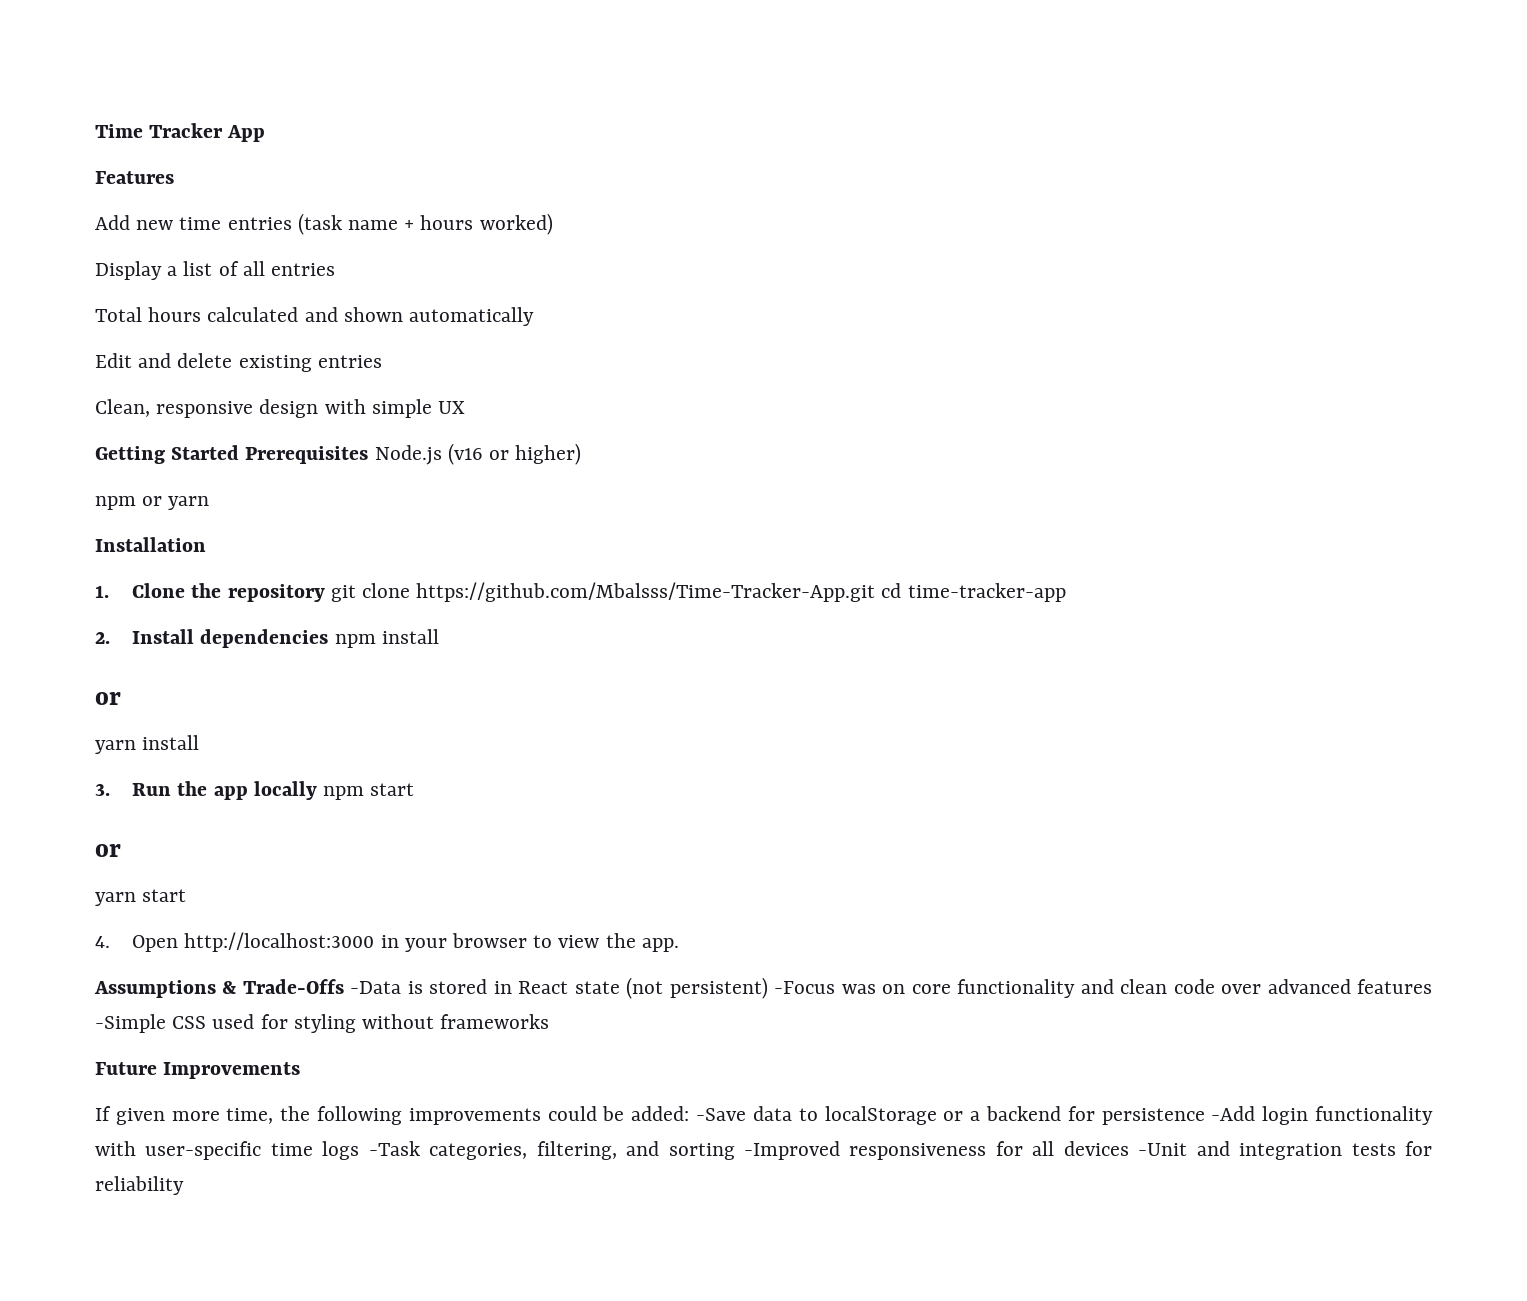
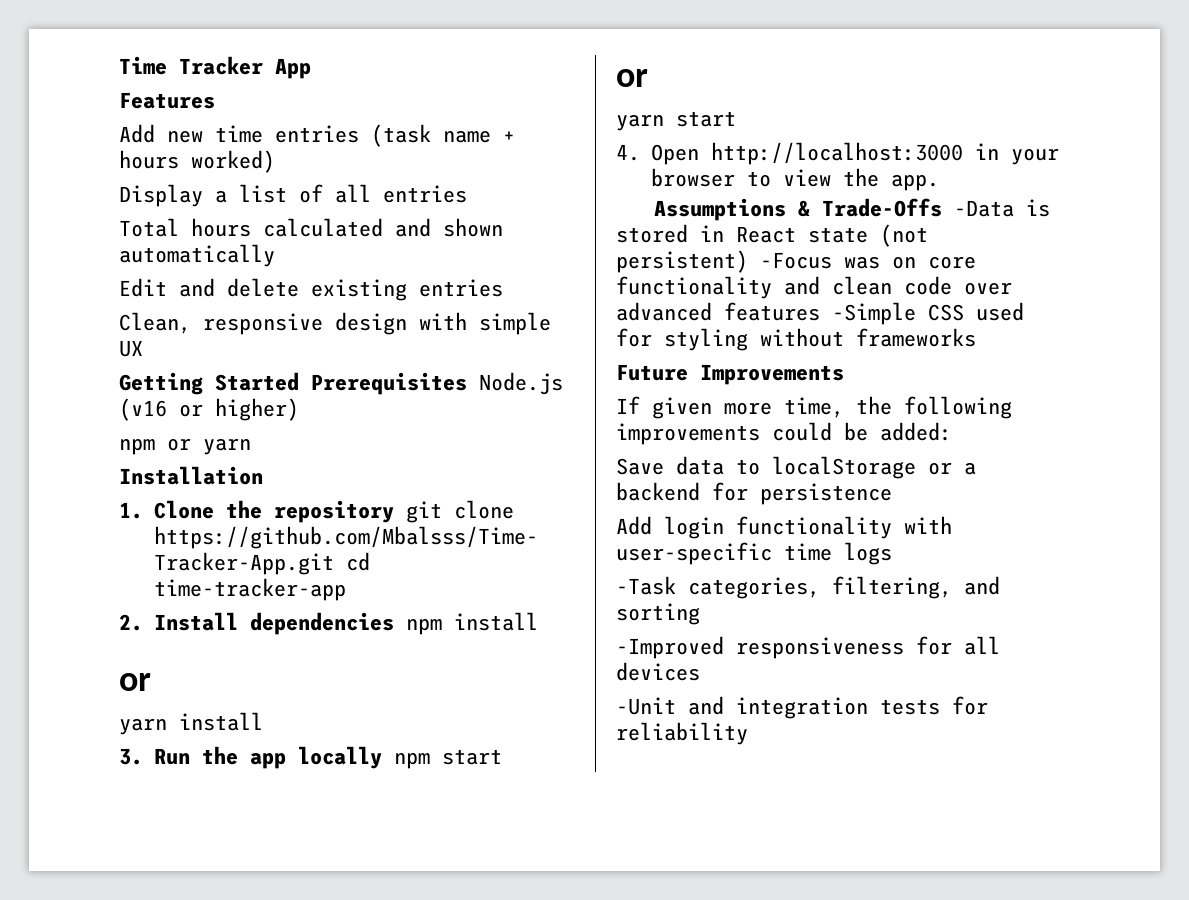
[696,1108,747,1121] -Save -> [616,458,664,475] // Save
[1211,1106,1256,1121] -Add -> [616,516,652,535] // Add
(360, 1150) none -> (892, 553) //
(735, 1151) none -> (700, 614) //
(1129, 1148) none -> (700, 671) //

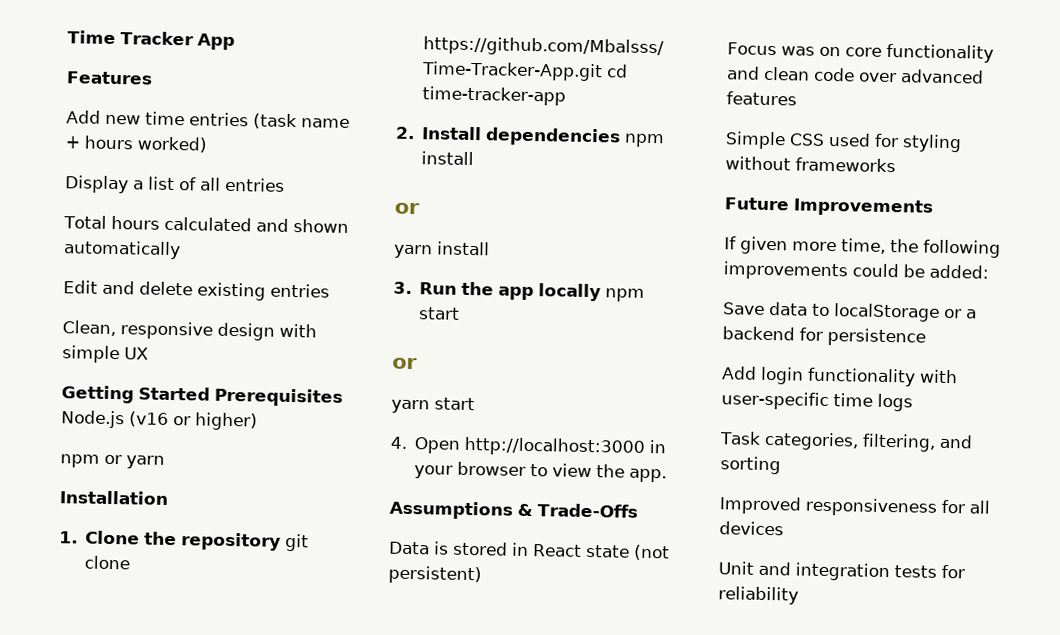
[953,200,1014,217] -Data -> [389,541,430,555] // Data
[760,252,832,269] -Focus -> [727,42,777,56] // Focus
[832,302,916,325] -Simple -> [725,131,786,150] // Simple
[616,576,676,595] -Task -> [719,431,761,445] Task
[616,636,724,659] -Improved -> [719,496,802,515] Improved
[616,697,676,715] -Unit -> [718,561,754,575] Unit

